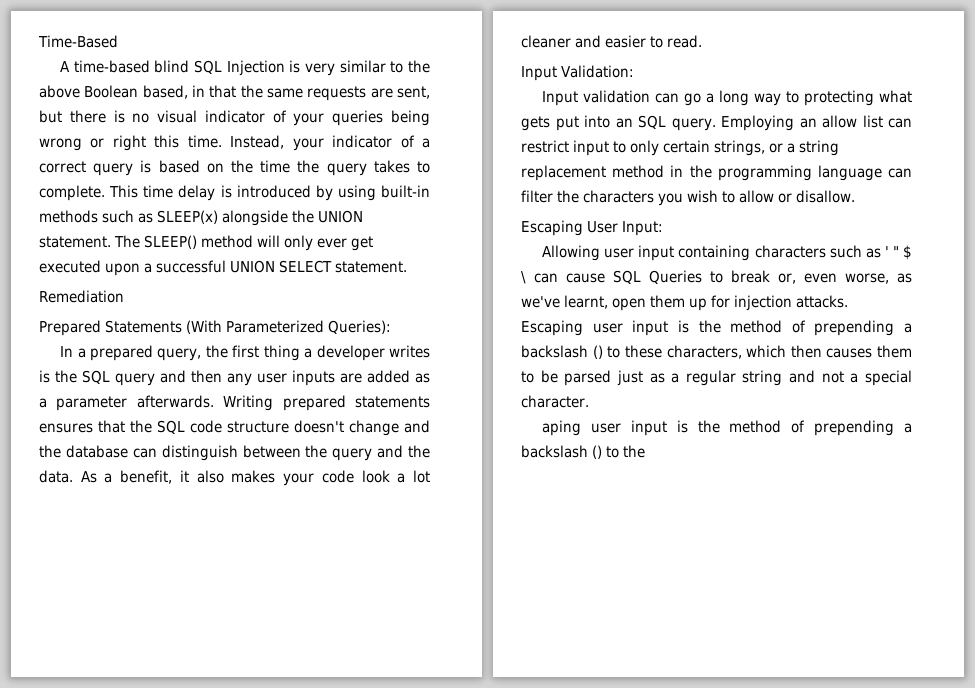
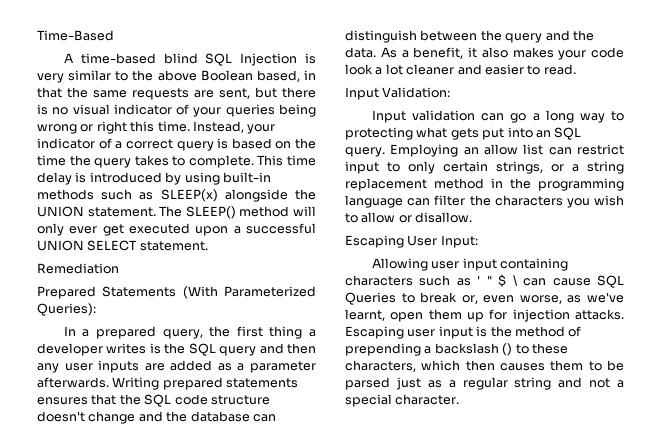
[542,420,912,436] [521,445,645,459] // aping user input is the method of prepending a backslash () to the -> (460, 399) none

